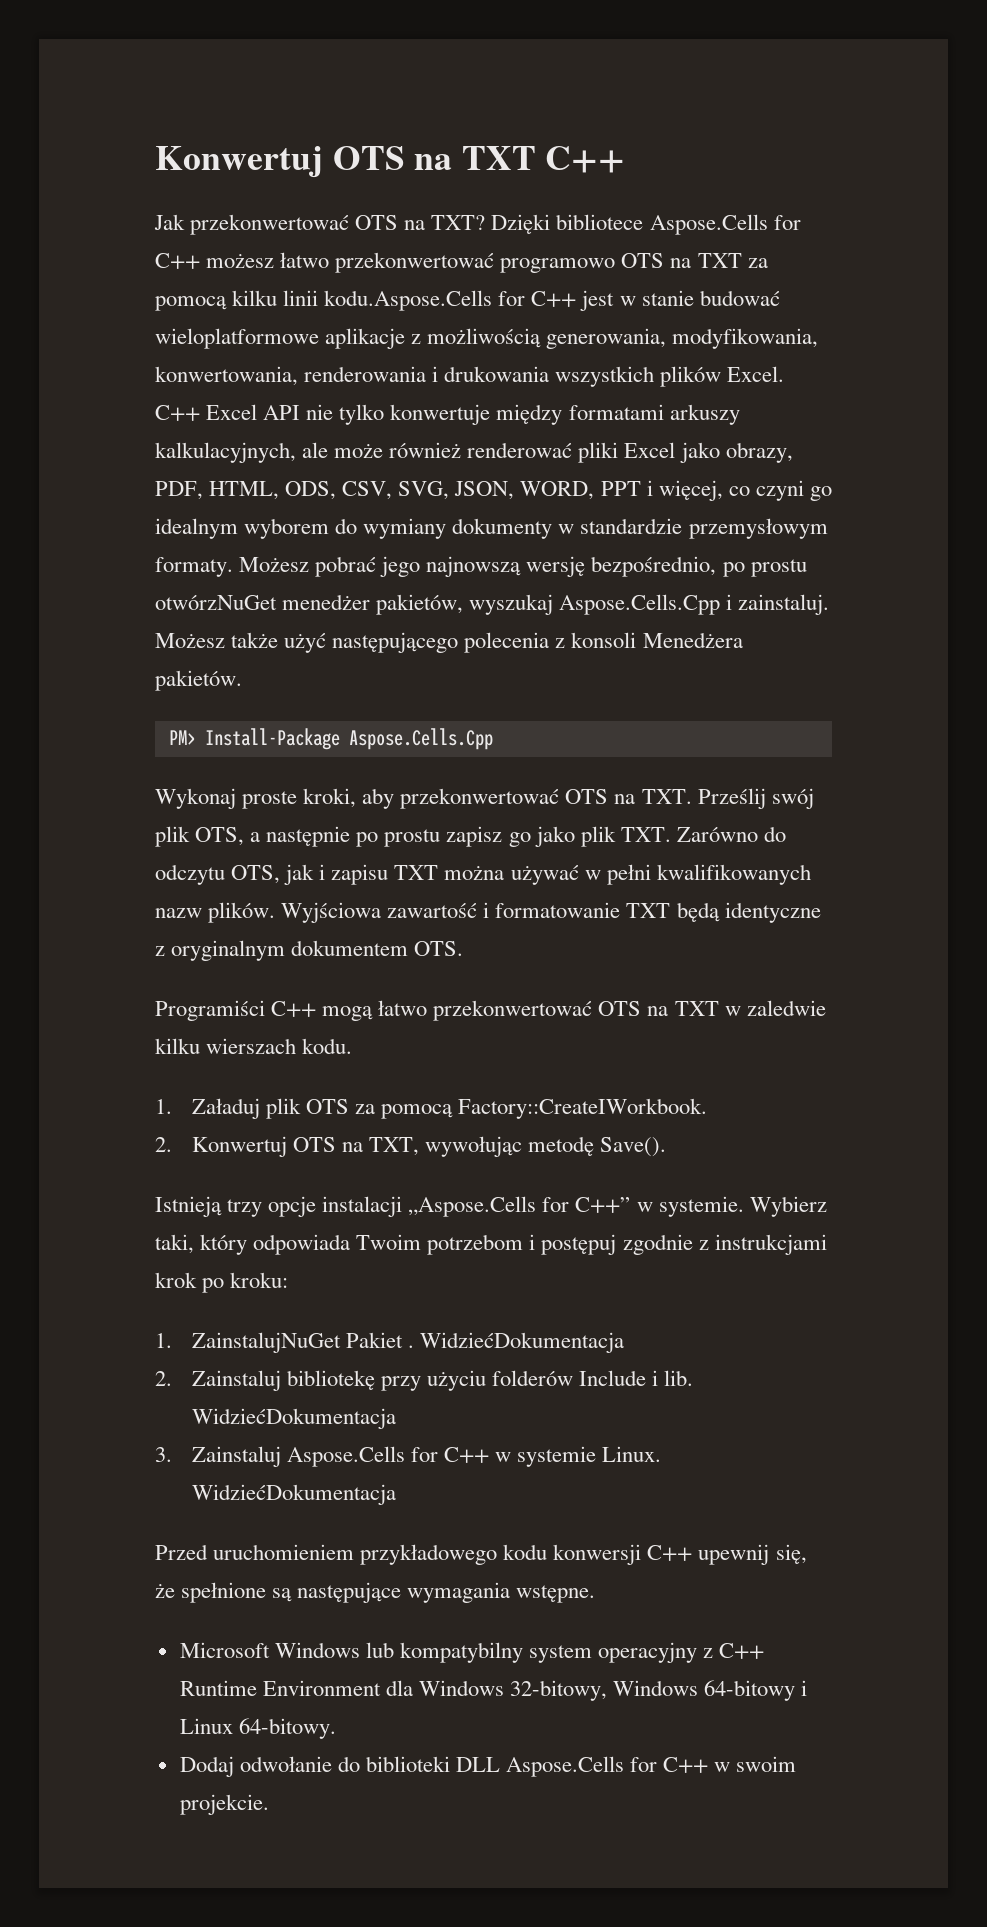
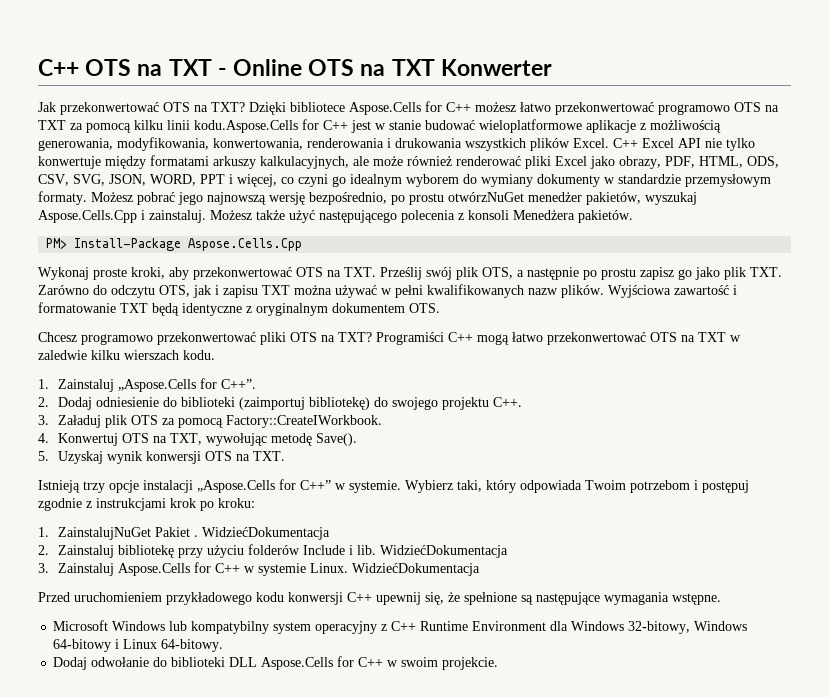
[155,146,626,178] Konwertuj OTS na TXT C++ -> [38,59,552,76] C++ OTS na TXT - Online OTS na TXT Konwerter
(464, 948) none -> [38,332,372,345] Chcesz programowo przekonwertować pliki OTS na TXT?
(172, 1106) none -> [57,378,256,392] [38,397,522,410] [38,415,49,425] Zainstaluj „Aspose.Cells for C++”. // 2. Dodaj odniesienie do biblioteki (zaimportuj bibliotekę) do swojego projektu C++. // 3.
[155,1137,172,1152] 2. -> [38,433,49,443] 4.
(667, 1147) none -> [38,451,285,464] // 5. Uzyskaj wynik konwersji OTS na TXT.

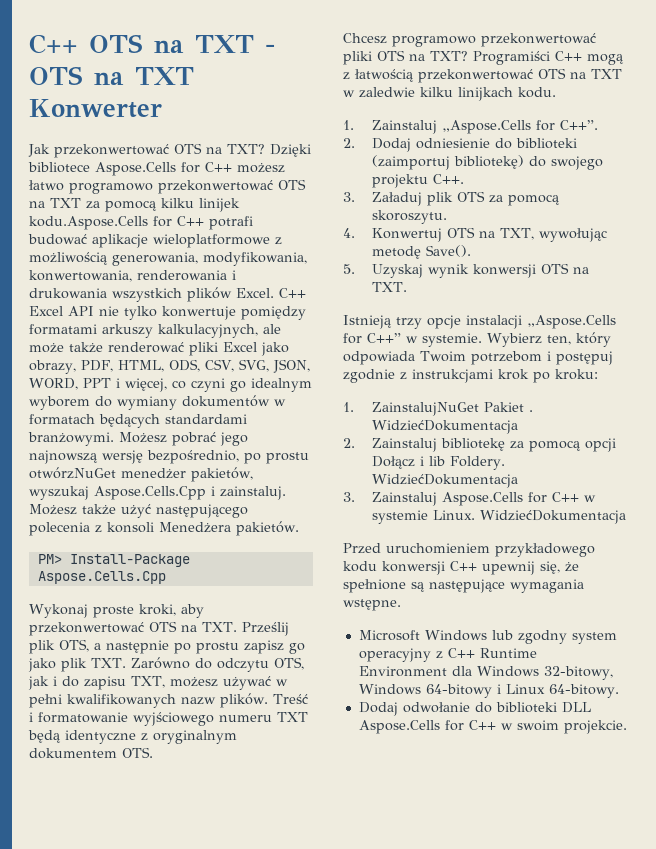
[233,59,303,76] Online -> (275, 48) none
[555,102,730,115] przekonwertować programowo -> [69,180,273,194] programowo przekonwertować
[167,120,190,130] linii -> [199,198,240,212] linijek
[351,119,636,133] jest w stanie budować wieloplatformowe aplikacje -> [209,216,253,230] [28,234,270,248] potrafi budować aplikacje wieloplatformowe
[105,156,146,169] między -> [241,306,306,320] pomiędzy
[407,156,452,166] również -> [69,342,103,353] także
[537,174,771,187] [38,191,87,205] dokumenty w standardzie przemysłowym formaty. -> [182,395,286,407] [29,414,247,428] [28,432,114,446] dokumentów w formatach będących standardami branżowymi.
[426,267,452,280] swój -> (289, 629) none
[223,285,332,298] zapisu TXT można -> [62,676,218,690] do zapisu TXT, możesz
[608,285,737,298] [38,302,116,313] Wyjściowa zawartość i formatowanie -> [272,694,308,704] [29,712,272,726] Treść i formatowanie wyjściowego numeru
[512,332,543,342] łatwo -> [343,69,414,82] z łatwością
[124,350,179,360] wierszach -> [458,87,513,101] linijkach
[225,415,382,428] Factory::CreateIWorkbook. -> [371,210,447,224] skoroszytu.
[457,480,482,492] taki, -> [547,335,571,345] ten,
[177,544,376,558] przy użyciu folderów Include i lib. -> [509,438,616,452] [371,456,505,470] za pomocą opcji Dołącz i lib Foldery.
[191,621,270,634] kompatybilny -> [517,630,567,644] zgodny

